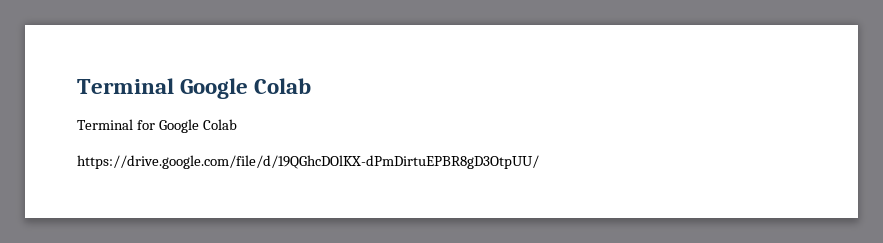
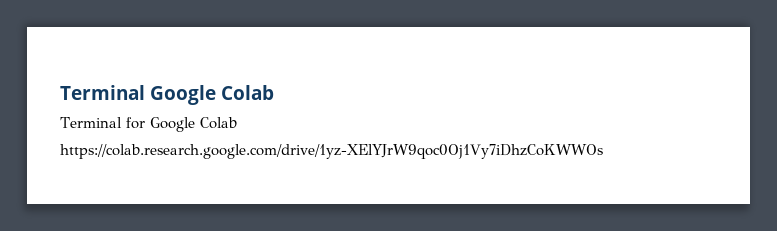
[77,155,539,169] https://drive.google.com/file/d/19QGhcDOlKX-dPmDirtuEPBR8gD3OtpUU/ -> [60,144,603,159] https://colab.research.google.com/drive/1yz-XElYJrW9qoc0Oj1Vy7iDhzCoKWWOs

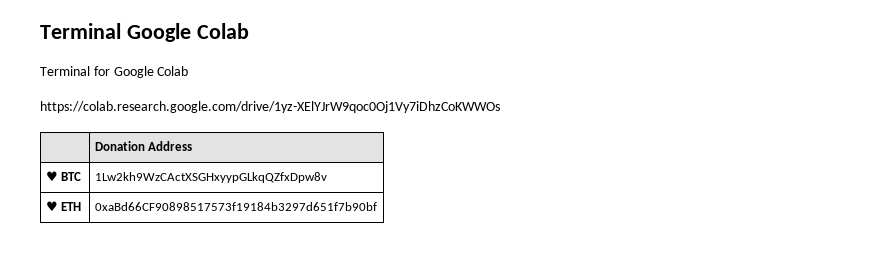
(603, 151) none -> [94,141,193,151] [45,171,82,181] [94,172,327,183] [45,201,82,211] [94,202,377,211] // | Donation Address // ♥ BTC | 1Lw2kh9WzCActXSGHxyypGLkqQZfxDpw8v // ♥ ETH | 0xaBd66CF90898517573f19184b3297d651f7b90bf

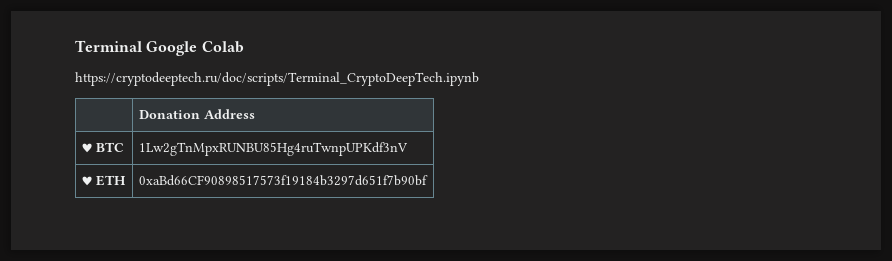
[40,66,189,78] [40,101,500,113] Terminal for Google Colab // https://colab.research.google.com/drive/1yz-XElYJrW9qoc0Oj1Vy7iDhzCoKWWOs -> [75,72,479,86] https://cryptodeeptech.ru/doc/scripts/Terminal_CryptoDeepTech.ipynb
[94,172,327,183] 1Lw2kh9WzCActXSGHxyypGLkqQZfxDpw8v -> [138,142,408,156] 1Lw2gTnMpxRUNBU85Hg4ruTwnpUPKdf3nV

